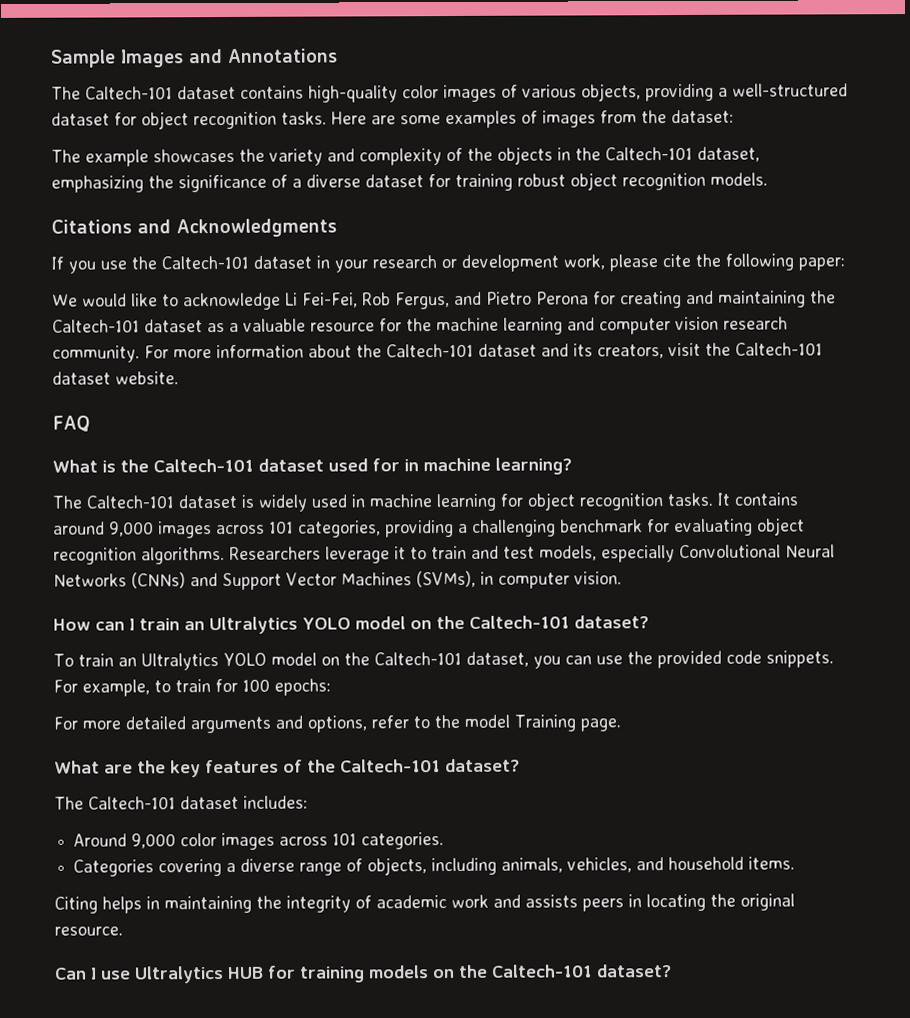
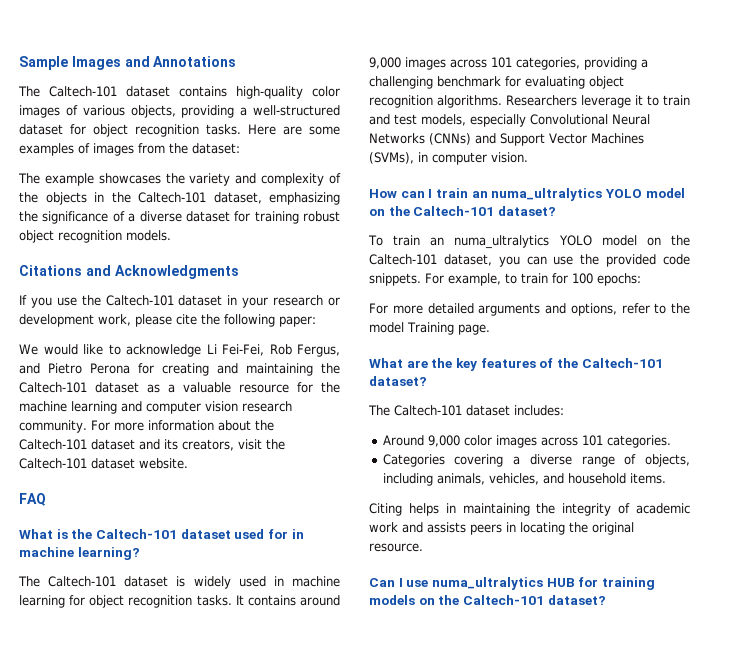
[209,616,298,635] Ultralytics -> [491,188,603,201] numa_ultralytics
[140,653,219,671] Ultralytics -> [454,235,550,249] numa_ultralytics
[134,966,224,984] Ultralytics -> [431,577,543,590] numa_ultralytics

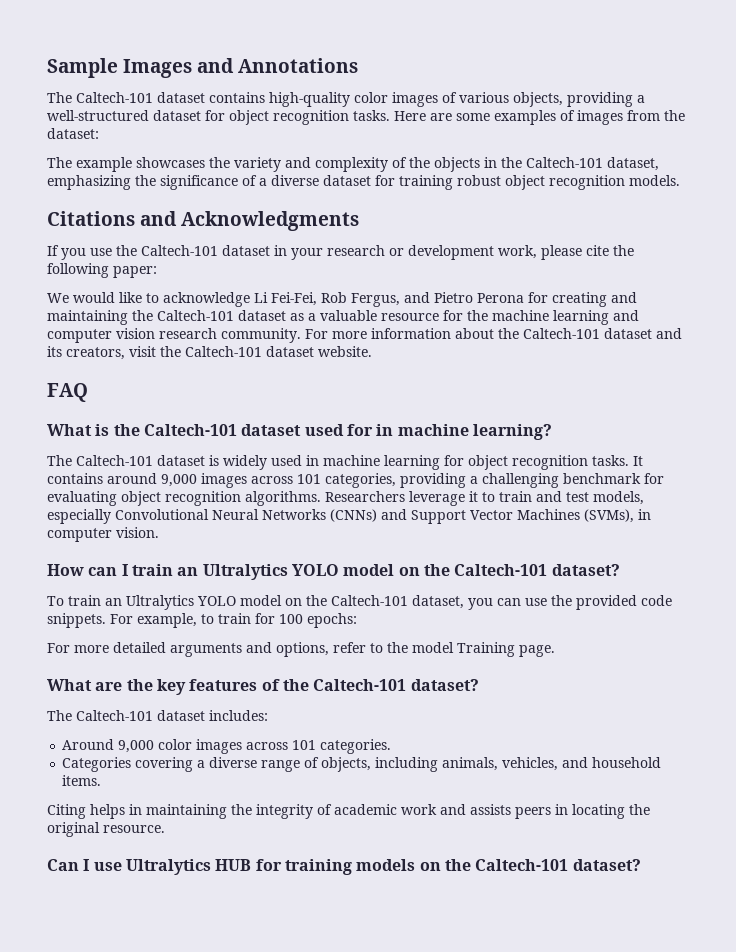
[491,188,603,201] numa_ultralytics -> [202,564,288,580] Ultralytics
[454,235,550,249] numa_ultralytics -> [126,595,194,610] Ultralytics
[431,577,543,590] numa_ultralytics -> [125,859,211,875] Ultralytics

